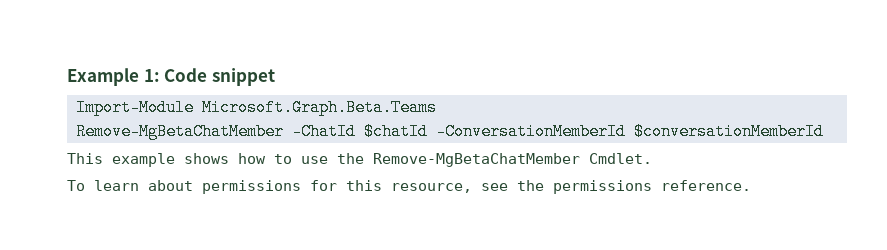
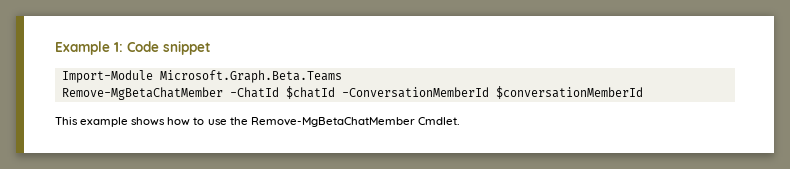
[67,180,751,194] // To learn about permissions for this resource, see the permissions reference. -> (460, 121) none

